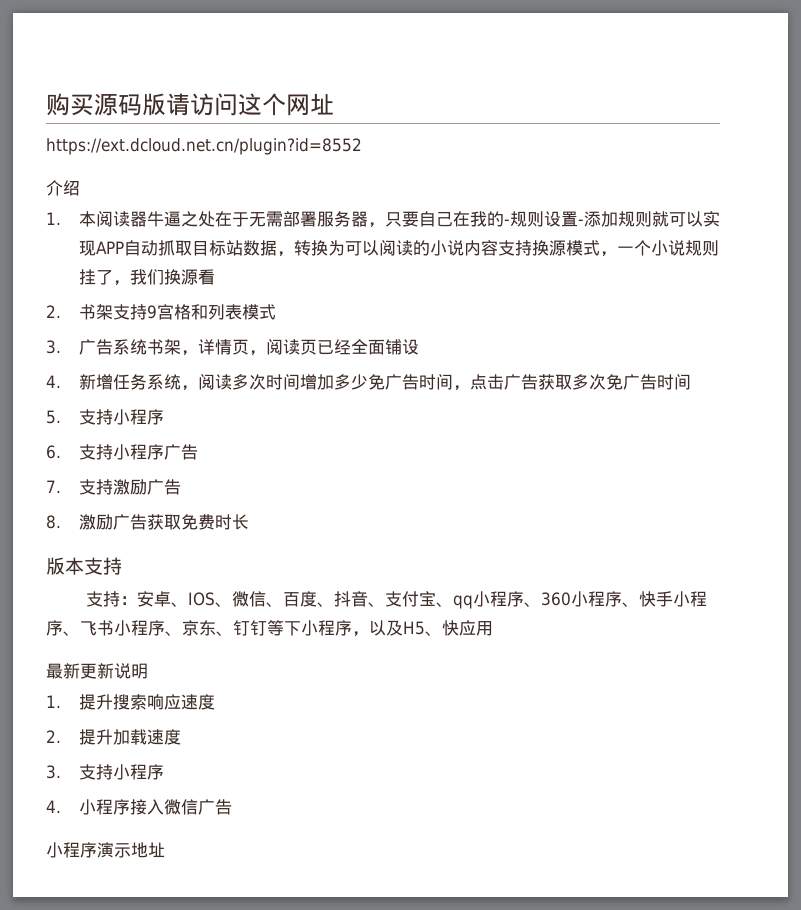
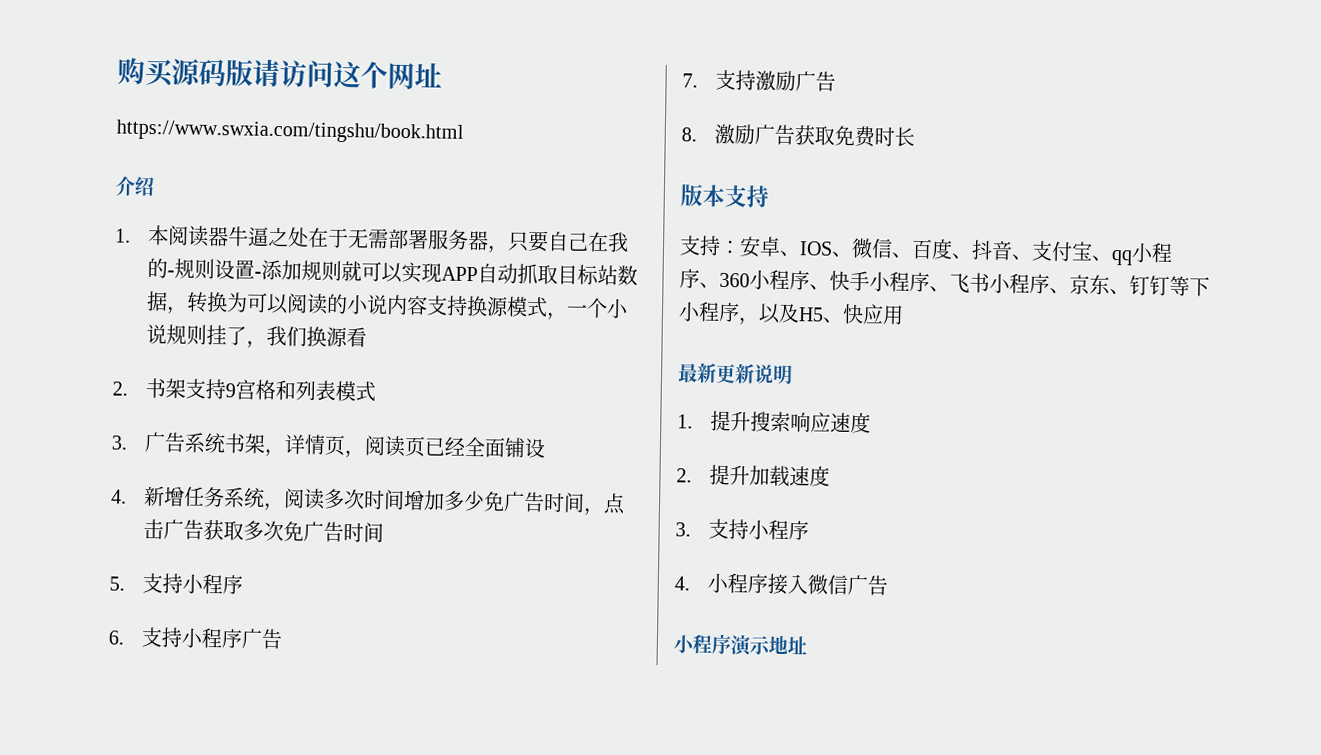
[46,138,362,155] https://ext.dcloud.net.cn/plugin?id=8552 -> [116,119,464,144] https://www.swxia.com/tingshu/book.html

